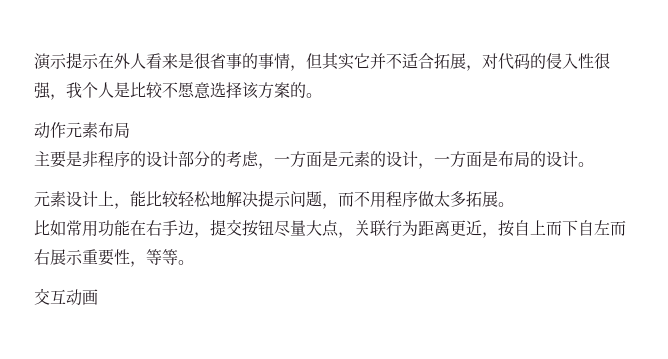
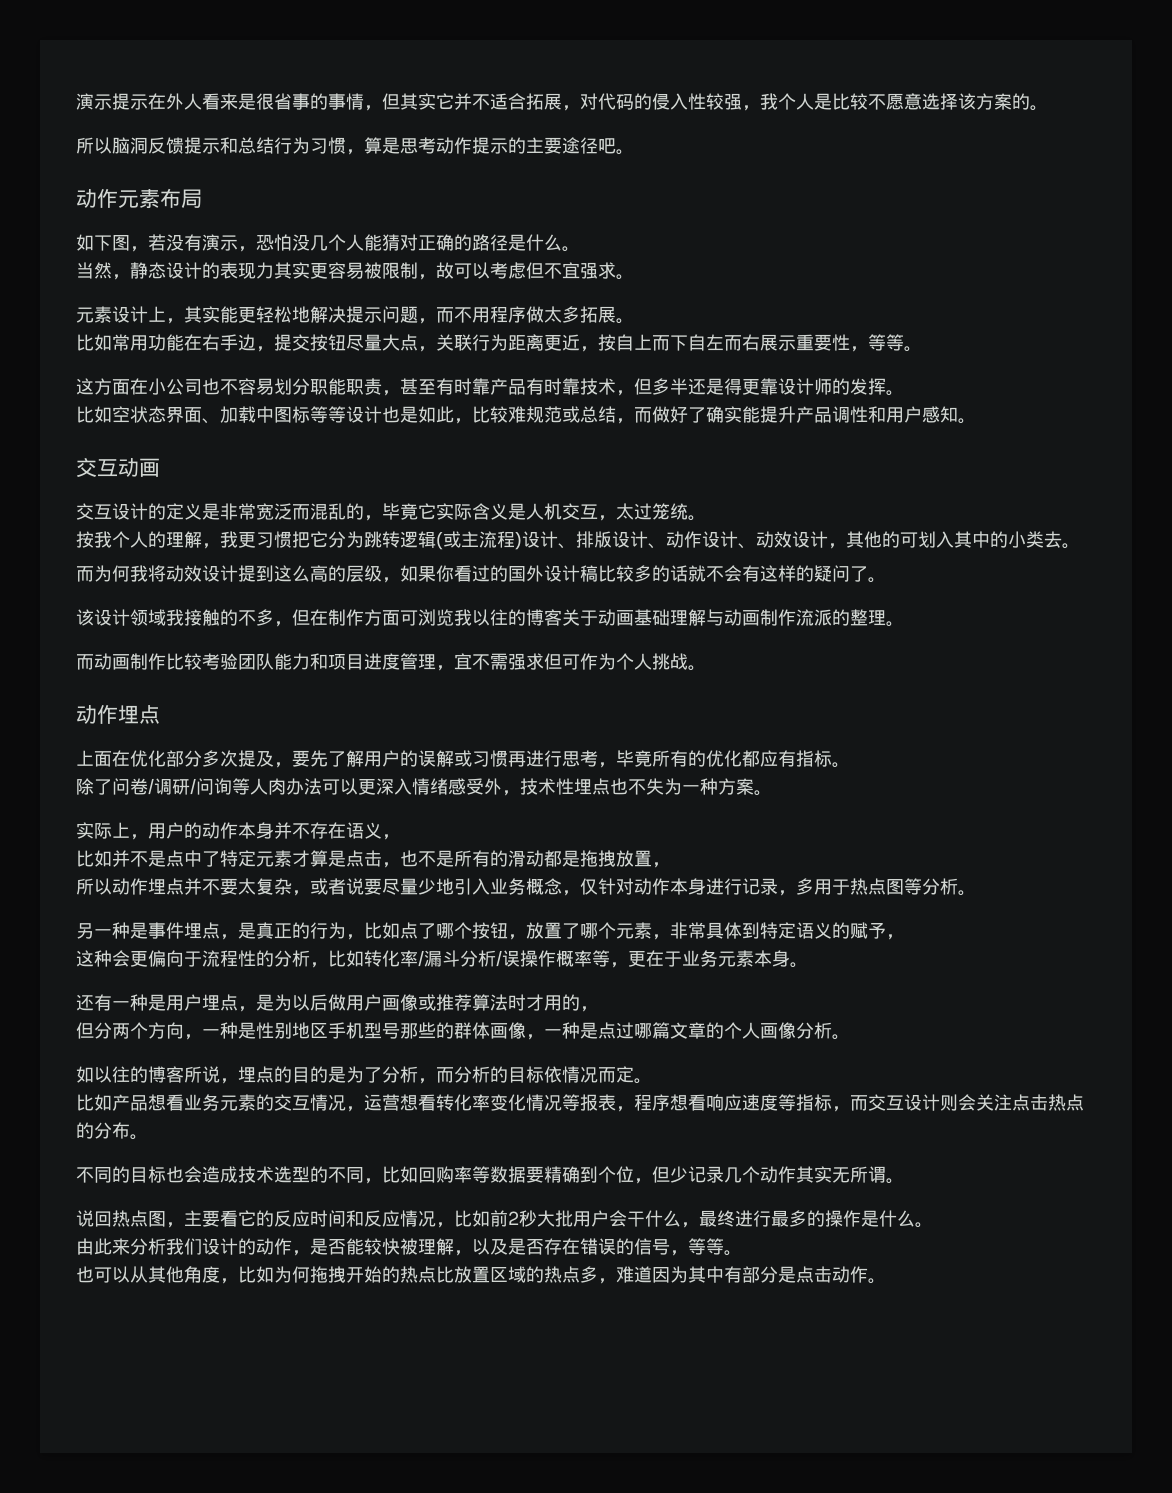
[594,53,610,69] 很 -> [706,93,724,110] 较
[34,122,130,139] [34,151,578,169] 动作元素布局 // 主要是非程序的设计部分的考虑，一方面是元素的设计，一方面是布局的设计 -> [76,137,634,155] [76,188,202,209] [76,234,580,252] [76,262,616,280] 所以脑洞反馈提示和总结行为习惯，算是思考动作提示的主要途径吧。 // 动作元素布局 // 如下图，若没有演示，恐怕没几个人能猜对正确的路径是什么。 // 当然，静态设计的表现力其实更容易被限制，故可以考虑但不宜强求
[130,191,179,207] 能比较 -> [184,306,256,323] 其实能更
[34,288,98,306] 交互动画 -> [76,378,904,396] [76,406,976,424] [76,457,160,478] [76,503,706,521] [76,531,1080,550] [76,565,886,583] [76,609,904,627] [76,653,706,671] [76,705,160,724] [76,750,850,768] [76,778,772,796] [76,822,400,840] [76,850,670,868] [76,878,976,896] [76,922,904,940] [76,950,808,968] [76,994,598,1012] [76,1022,850,1040] [76,1066,652,1084] [76,1094,1084,1112] [76,1122,148,1140] [76,1166,904,1184] [76,1210,933,1228] [76,1238,742,1256] [76,1266,886,1284] 这方面在小公司也不容易划分职能职责，甚至有时靠产品有时靠技术，但多半还是得更靠设计师的发挥。 // 比如空状态界面、加载中图标等等设计也是如此，比较难规范或总结，而做好了确实能提升产品调性和用户感知。 // 交互动画 // 交互设计的定义是非常宽泛而混乱的，毕竟它实际含义是人机交互，太过笼统。 // 按我个人的理解，我更习惯把它分为跳转逻辑(或主流程)设计、排版设计、动作设计、动效设计，其他的可划入其中的小类去。 // 而为何我将动效设计提到这么高的层级，如果你看过的国外设计稿比较多的话就不会有这样的疑问了。 // 该设计领域我接触的不多，但在制作方面可浏览我以往的博客关于动画基础理解与动画制作流派的整理。 // 而动画制作比较考验团队能力和项目进度管理，宜不需强求但可作为个人挑战。 // 动作埋点 // 上面在优化部分多次提及，要先了解用户的误解或习惯再进行思考，毕竟所有的优化都应有指标。 // 除了问卷/调研/问询等人肉办法可以更深入情绪感受外，技术性埋点也不失为一种方案。 // 实际上，用户的动作本身并不存在语义， // 比如并不是点中了特定元素才算是点击，也不是所有的滑动都是拖拽放置， // 所以动作埋点并不要太复杂，或者说要尽量少地引入业务概念，仅针对动作本身进行记录，多用于热点图等分析。 // 另一种是事件埋点，是真正的行为，比如点了哪个按钮，放置了哪个元素，非常具体到特定语义的赋予， // 这种会更偏向于流程性的分析，比如转化率/漏斗分析/误操作概率等，更在于业务元素本身。 // 还有一种是用户埋点，是为以后做用户画像或推荐算法时才用的， // 但分两个方向，一种是性别地区手机型号那些的群体画像，一种是点过哪篇文章的个人画像分析。 // 如以往的博客所说，埋点的目的是为了分析，而分析的目标依情况而定。 // 比如产品想看业务元素的交互情况，运营想看转化率变化情况等报表，程序想看响应速度等指标，而交互设计则会关注点击热点的分布。 // 不同的目标也会造成技术选型的不同，比如回购率等数据要精确到个位，但少记录几个动作其实无所谓。 // 说回热点图，主要看它的反应时间和反应情况，比如前2秒大批用户会干什么，最终进行最多的操作是什么。 // 由此来分析我们设计的动作，是否能较快被理解，以及是否存在错误的信号，等等。 // 也可以从其他角度，比如为何拖拽开始的热点比放置区域的热点多，难道因为其中有部分是点击动作。

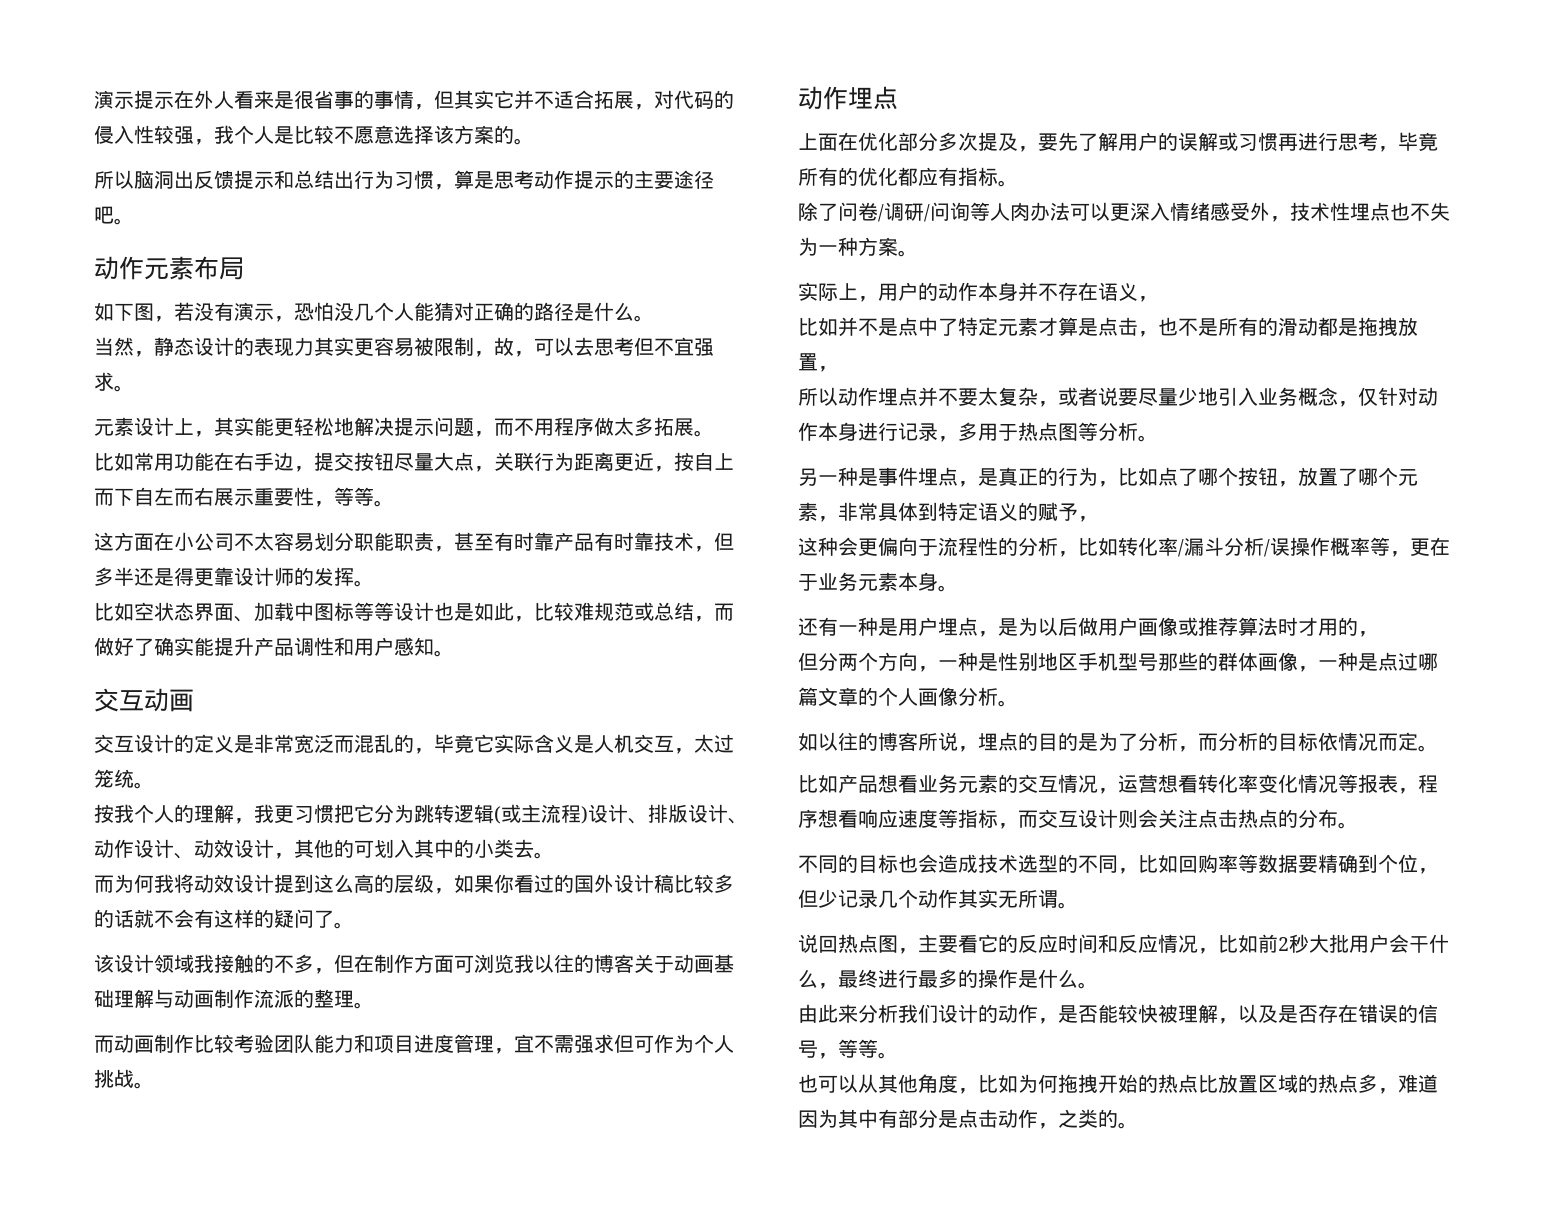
(148, 145) none -> [174,170,194,189] 出
(274, 145) none -> [334,170,354,189] 出
[454,262,526,279] 可以考虑 -> [514,337,634,357] ，可以去思考
[202,378,238,395] 也不 -> [234,532,274,551] 不太
(868, 1274) none -> [1038,1109,1118,1129] ，之类的

